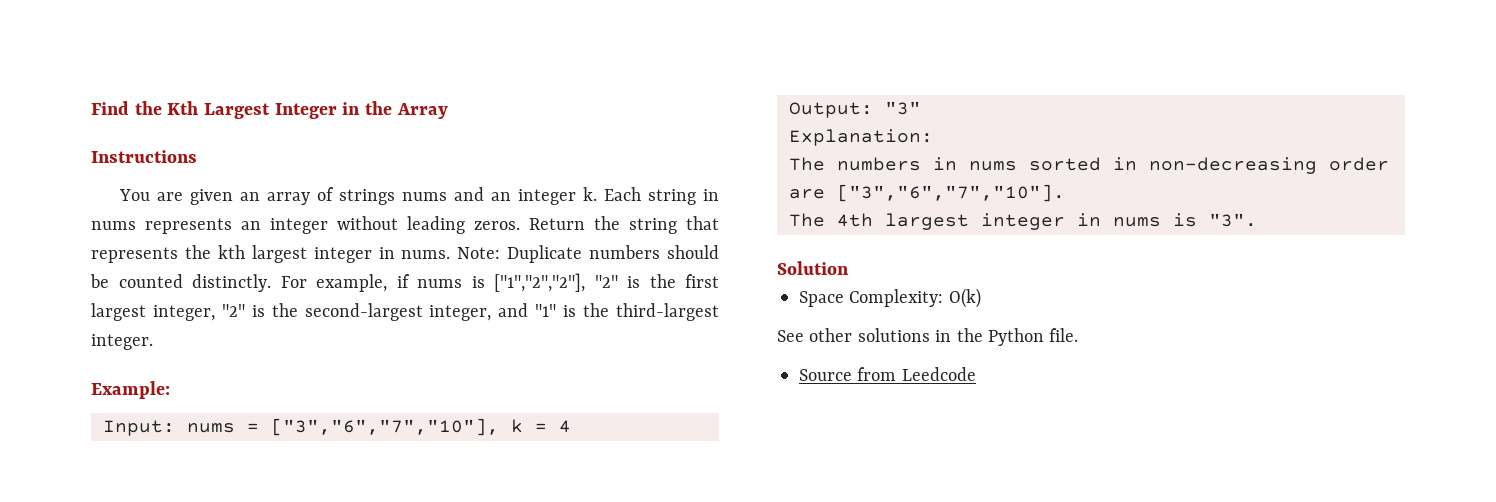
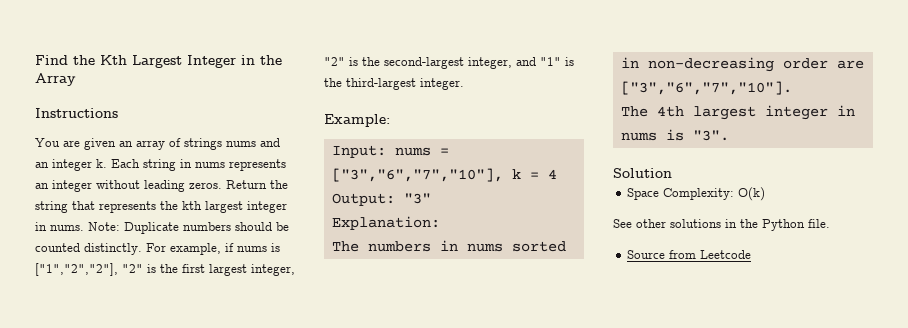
[901,367,976,381] Leedcode -> [700,250,752,259] Leetcode

